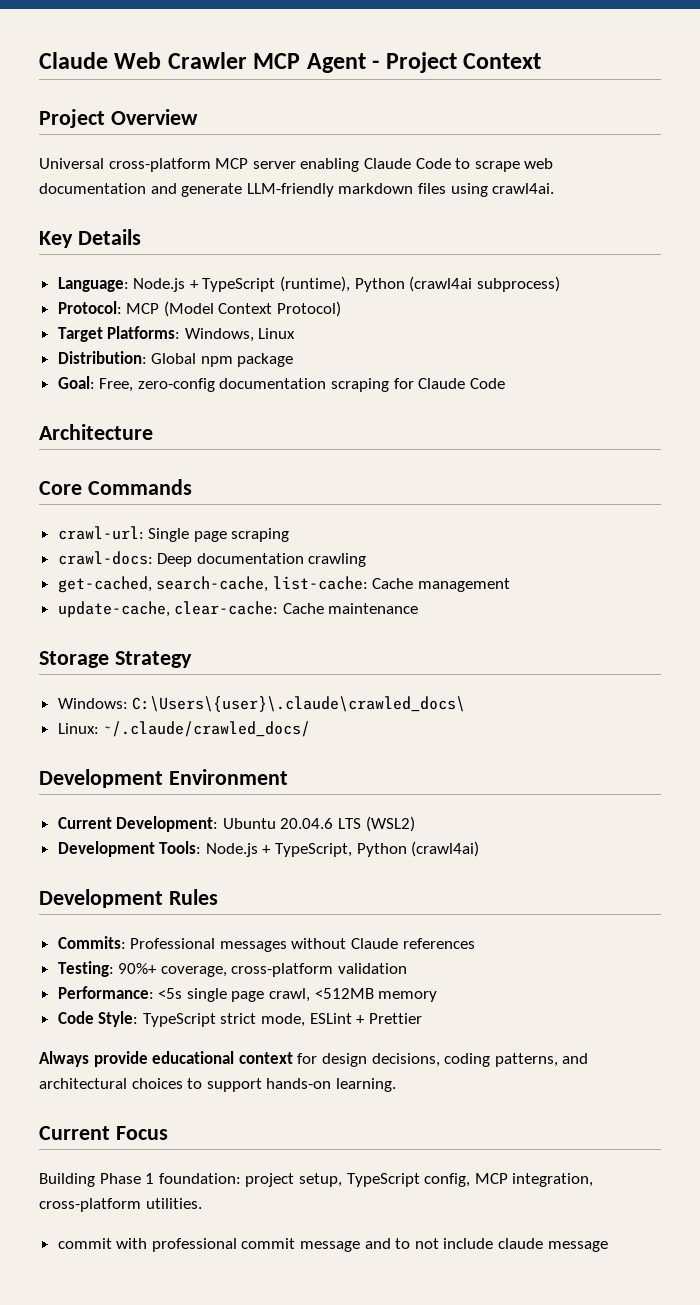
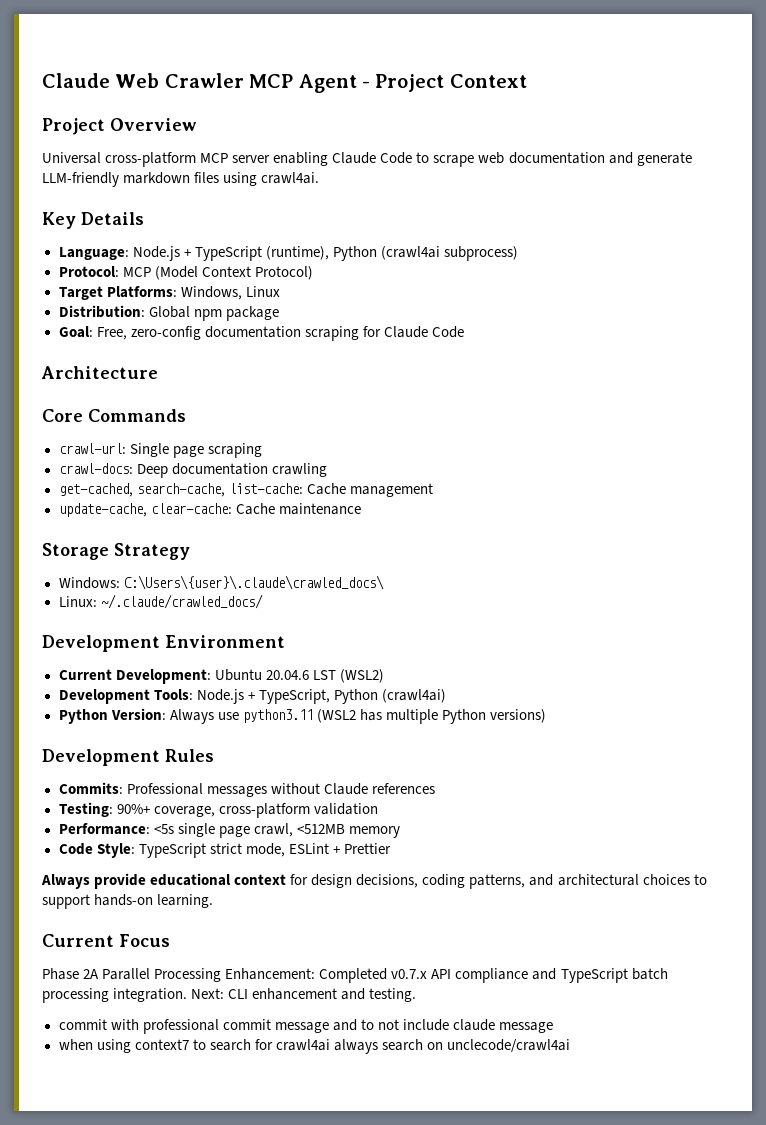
[338,818,362,829] LTS -> [312,670,336,680] LST
(480, 849) none -> [58,708,546,724] // Python Version: Always use python3.11 (WSL2 has multiple Python versions)
[39,1173,594,1187] [39,1198,202,1212] Building Phase 1 foundation: project setup, TypeScript config, MCP integration, cross-platform utilities. -> [42,968,668,983] [42,988,417,1003] Phase 2A Parallel Processing Enhancement: Completed v0.7.x API compliance and TypeScript batch processing integration. Next: CLI enhancement and testing.
(608, 1246) none -> [58,1039,571,1054] // when using context7 to search for crawl4ai always search on unclecode/crawl4ai

